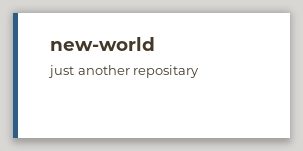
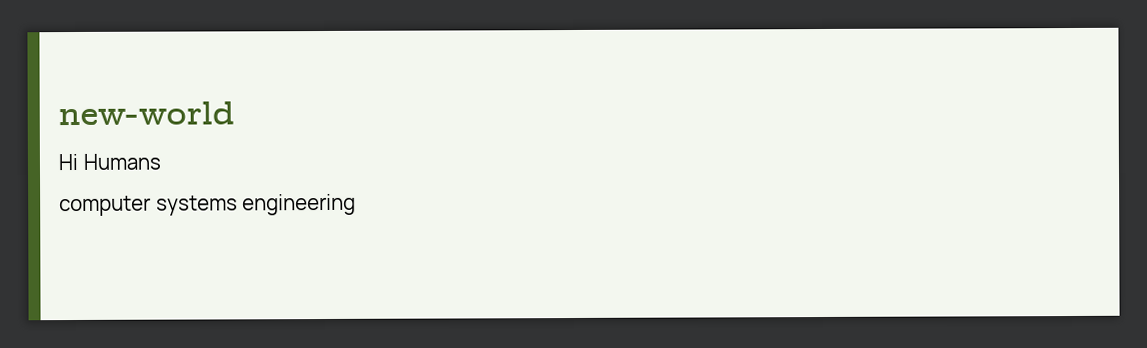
[48,65,200,78] just another repositary -> [58,153,161,171] [59,193,357,217] Hi Humans // computer systems engineering

